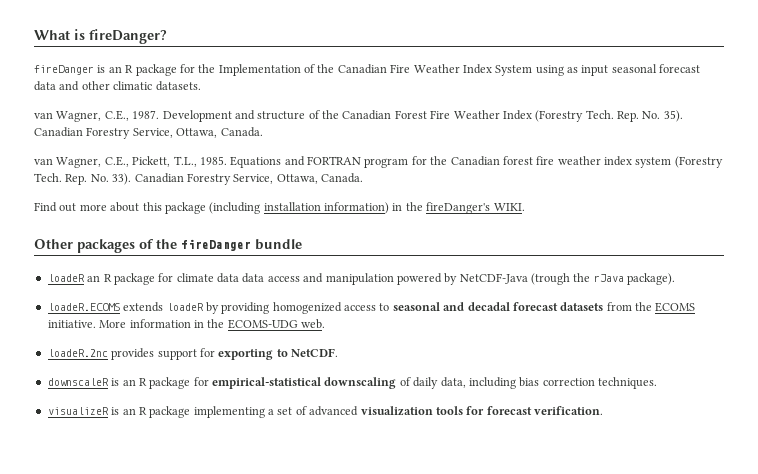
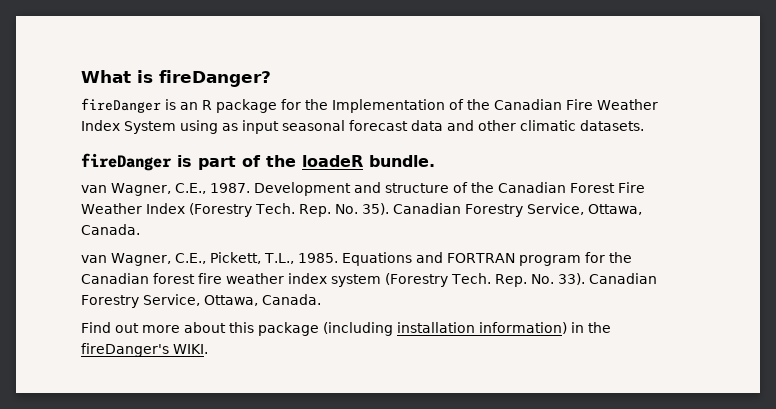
(201, 86) none -> [81,153,435,171] // fireDanger is part of the loadeR bundle.
[34,239,302,253] [47,273,676,285] [47,302,696,314] [47,319,325,329] [47,348,338,360] [47,377,657,389] [47,406,603,418] // Other packages of the fireDanger bundle // loadeR an R package for climate data data access and manipulation powered by NetCDF-Java (trough the rJava package). // loadeR.ECOMS extends loadeR by providing homogenized access to seasonal and decadal forecast datasets from the ECOMS initiative. More information in the ECOMS-UDG web. // loadeR.2nc provides support for exporting to NetCDF. // downscaleR is an R package for empirical-statistical downscaling of daily data, including bias correction techniques. // visualizeR is an R package implementing a set of advanced visualization tools for forecast verification. -> (208, 349) none

